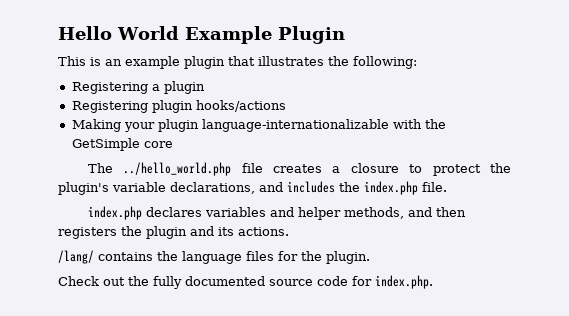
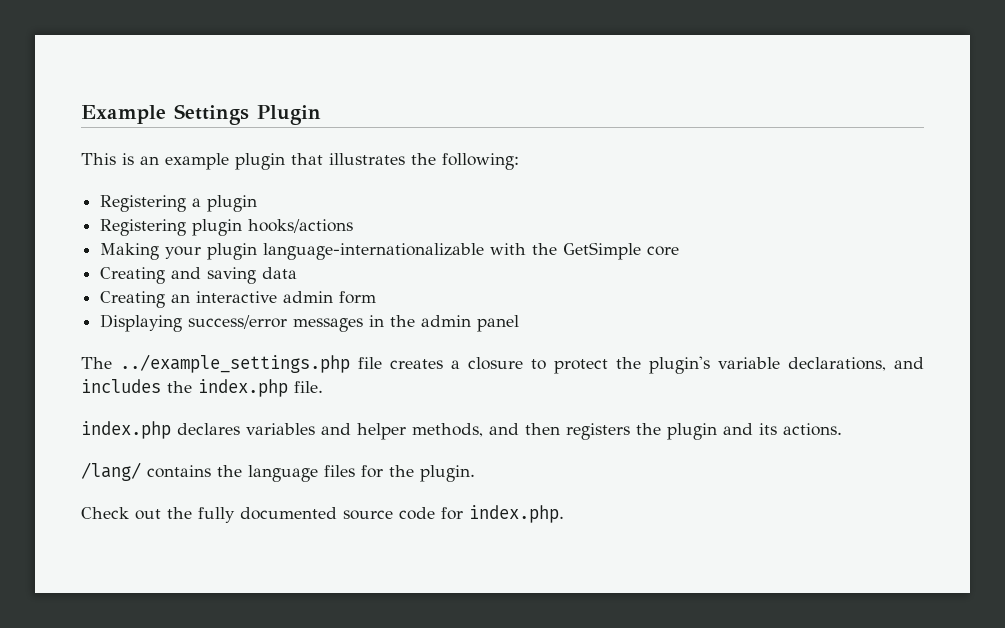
[58,26,272,44] Hello World Example -> [81,104,249,125] Example Settings
(173, 144) none -> [100,267,298,284] [100,291,377,308] [100,314,520,332] // Creating and saving data // Creating an interactive admin form // Displaying success/error messages in the admin panel
[123,162,232,176] ../hello_world.php -> [120,354,350,373] ../example_settings.php

